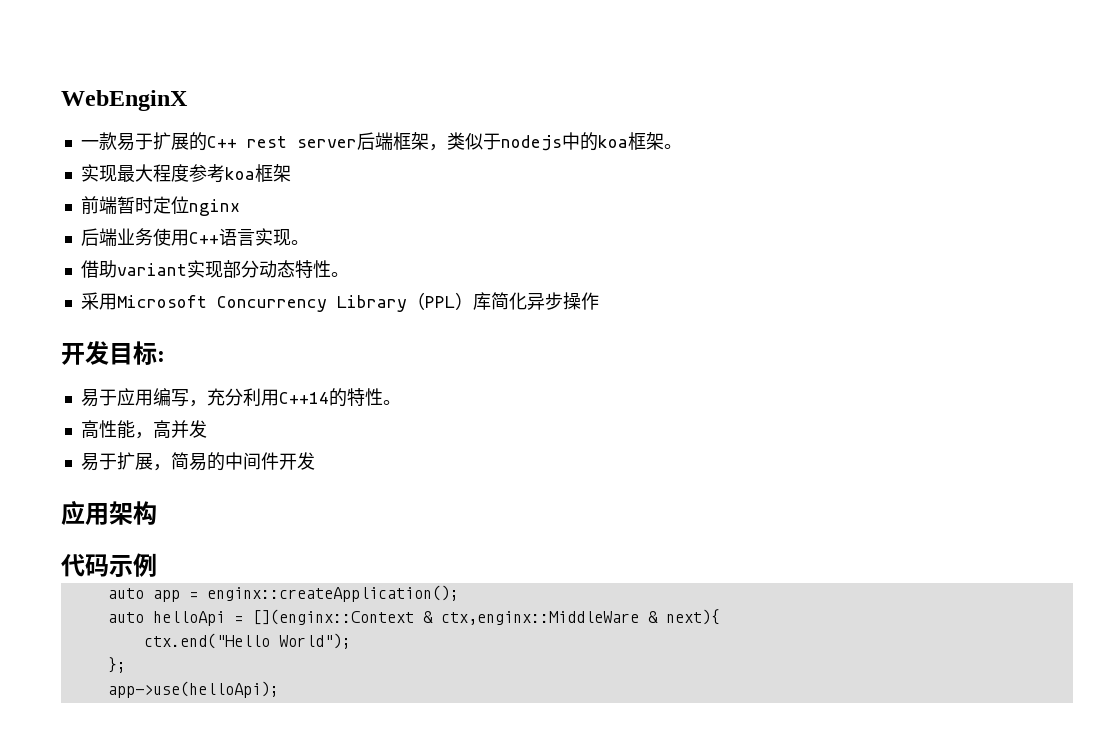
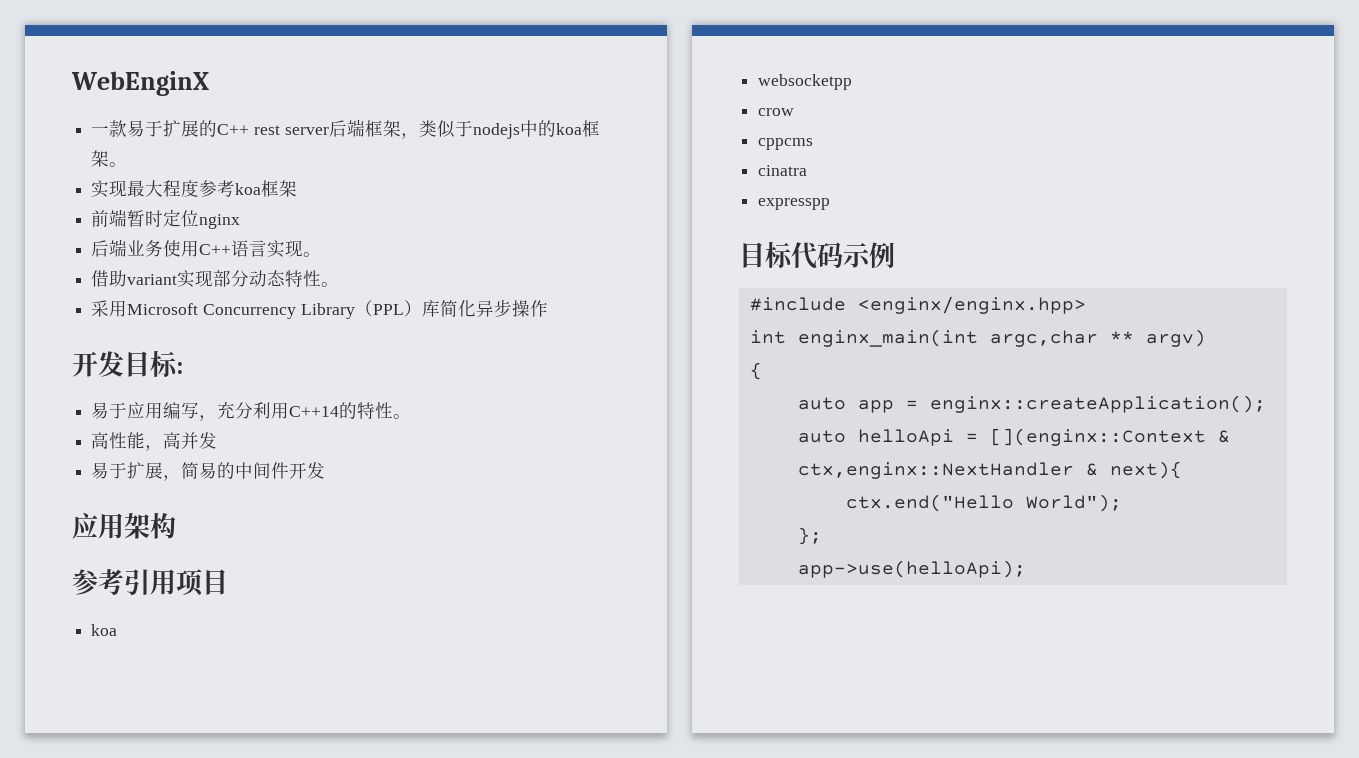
[61,553,157,577] 代码示例 -> [72,569,228,596] [91,624,118,636] [758,74,853,90] [758,108,795,116] [758,138,814,150] [758,165,808,176] [758,198,831,210] [739,241,895,269] [749,296,1086,314] [749,329,1206,347] [749,362,762,380] 参考引用项目 // koa // websocketpp // crow // cppcms // cinatra // expresspp // 目标代码示例 // #include <enginx/enginx.hpp> // int enginx_main(int argc,char ** argv) // {
[440,611,639,625] ctx,enginx::MiddleWare -> [797,462,1074,479] ctx,enginx::NextHandler

